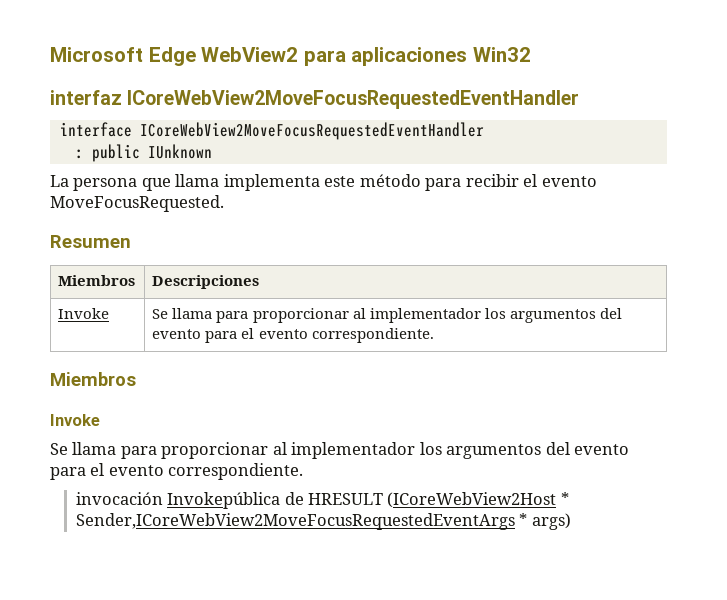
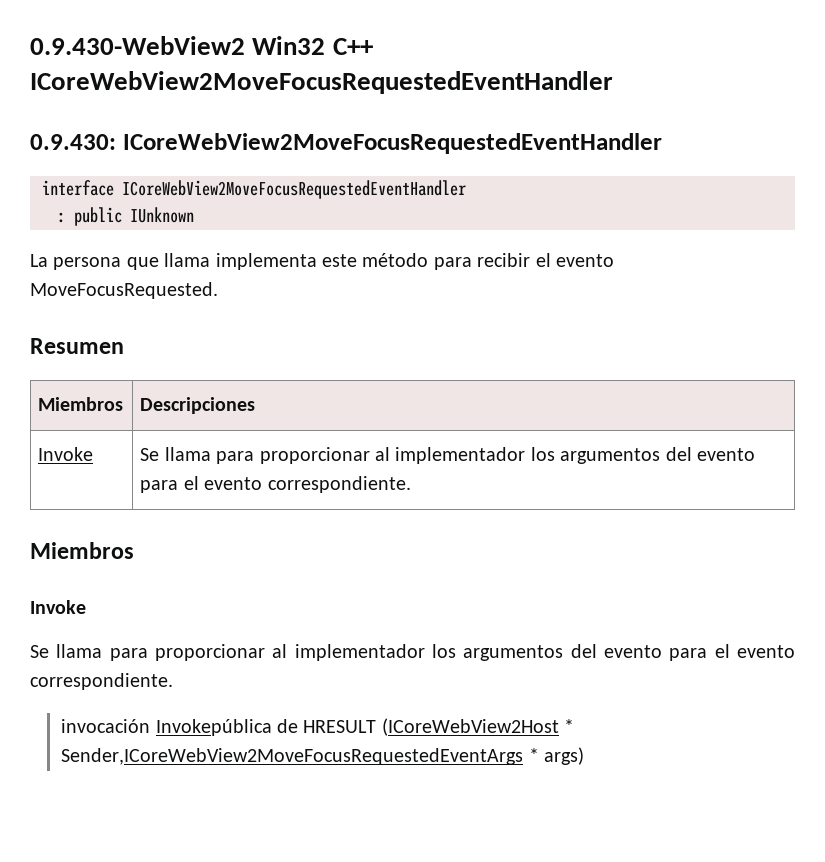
[50,47,531,66] [50,90,122,105] Microsoft Edge WebView2 para aplicaciones Win32 // interfaz -> [30,36,373,55] [30,71,613,94] [30,134,116,150] 0.9.430-WebView2 Win32 C++ ICoreWebView2MoveFocusRequestedEventHandler // 0.9.430:

